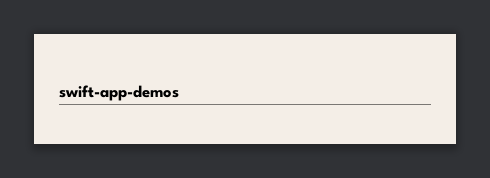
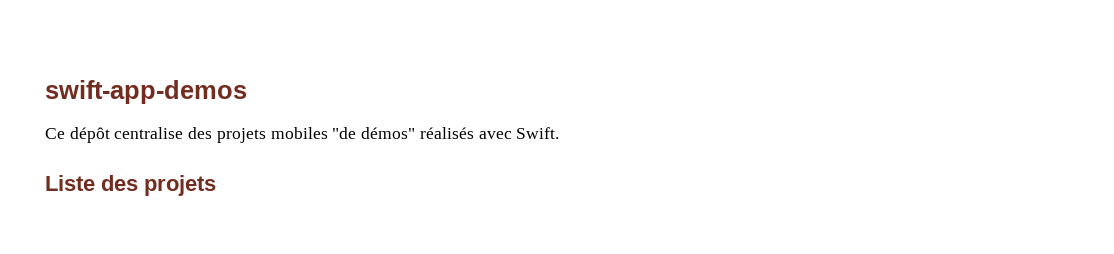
(179, 93) none -> [45,127,560,143] [45,175,216,196] // Ce dépôt centralise des projets mobiles "de démos" réalisés avec Swift. // Liste des projets

